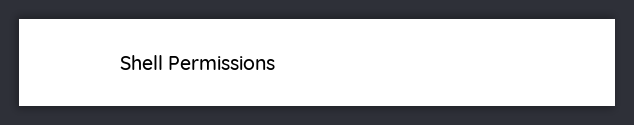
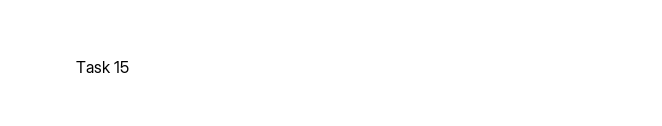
[120,55,276,70] Shell Permissions -> [76,61,130,73] Task 15

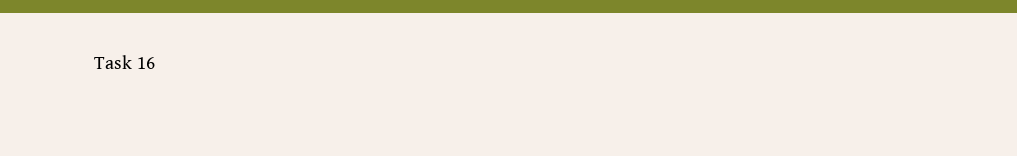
[114,61,130,73] 15 -> [136,57,155,69] 16

